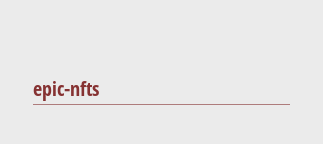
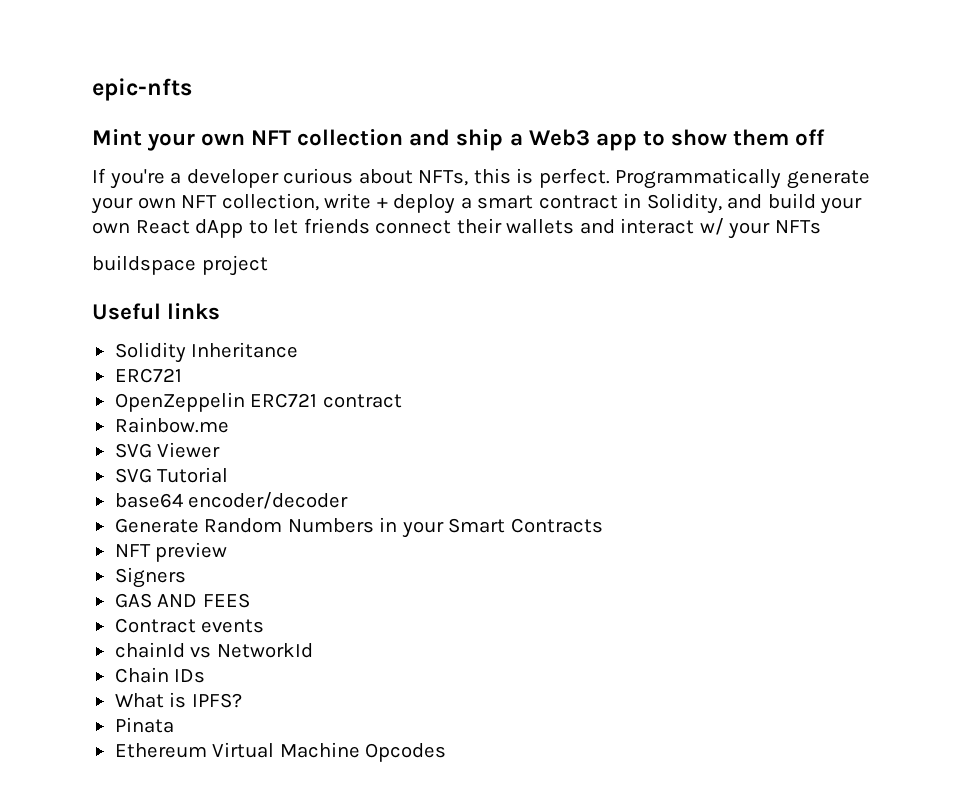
(99, 91) none -> [92,129,825,151] [92,168,870,189] [91,193,863,214] [92,218,821,239] [92,255,268,276] [92,303,221,320] [114,342,299,363] [114,368,182,383] [114,392,402,412] [114,417,229,433] [114,442,221,458] [114,467,229,483] [114,492,349,509] [114,517,603,538] [114,542,228,562] [114,567,186,588] [114,593,250,608] [114,618,265,633] [114,642,313,658] [114,667,206,683] [114,692,242,708] [114,717,174,733] [114,742,447,762] // Mint your own NFT collection and ship a Web3 app to show them off // If you're a developer curious about NFTs, this is perfect. Programmatically generate your own NFT collection, write + deploy a smart contract in Solidity, and build your own React dApp to let friends connect their wallets and interact w/ your NFTs // buildspace project // Useful links // Solidity Inheritance // ERC721 // OpenZeppelin ERC721 contract // Rainbow.me // SVG Viewer // SVG Tutorial // base64 encoder/decoder // Generate Random Numbers in your Smart Contracts // NFT preview // Signers // GAS AND FEES // Contract events // chainId vs NetworkId // Chain IDs // What is IPFS? // Pinata // Ethereum Virtual Machine Opcodes

